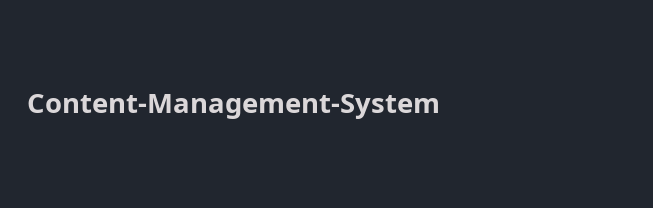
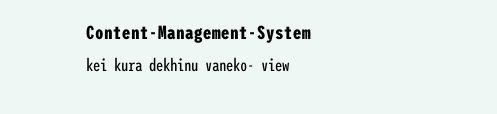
(440, 106) none -> [86,57,290,72] // kei kura dekhinu vaneko- view

